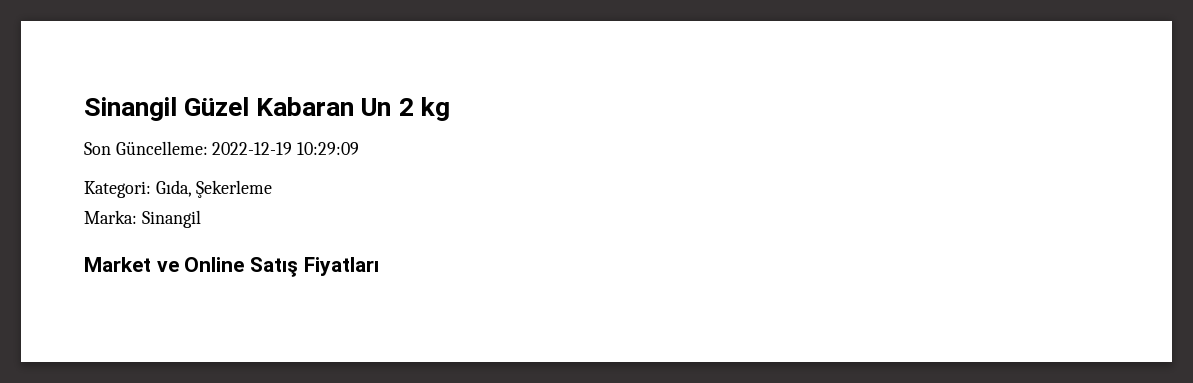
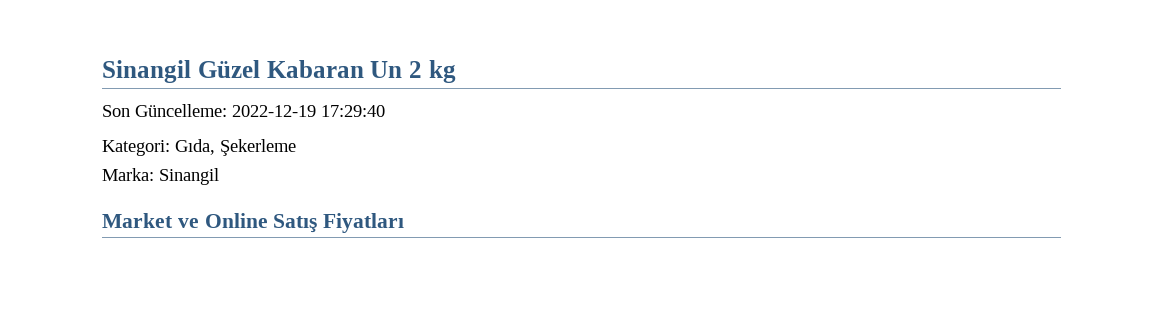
[297,142,360,155] 10:29:09 -> [321,105,385,117] 17:29:40

